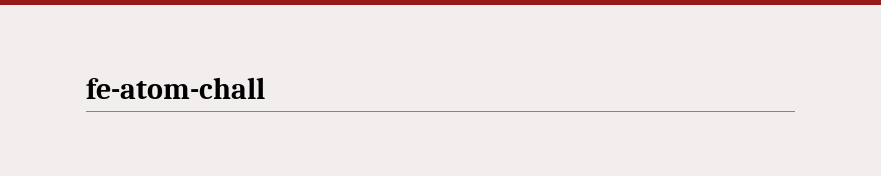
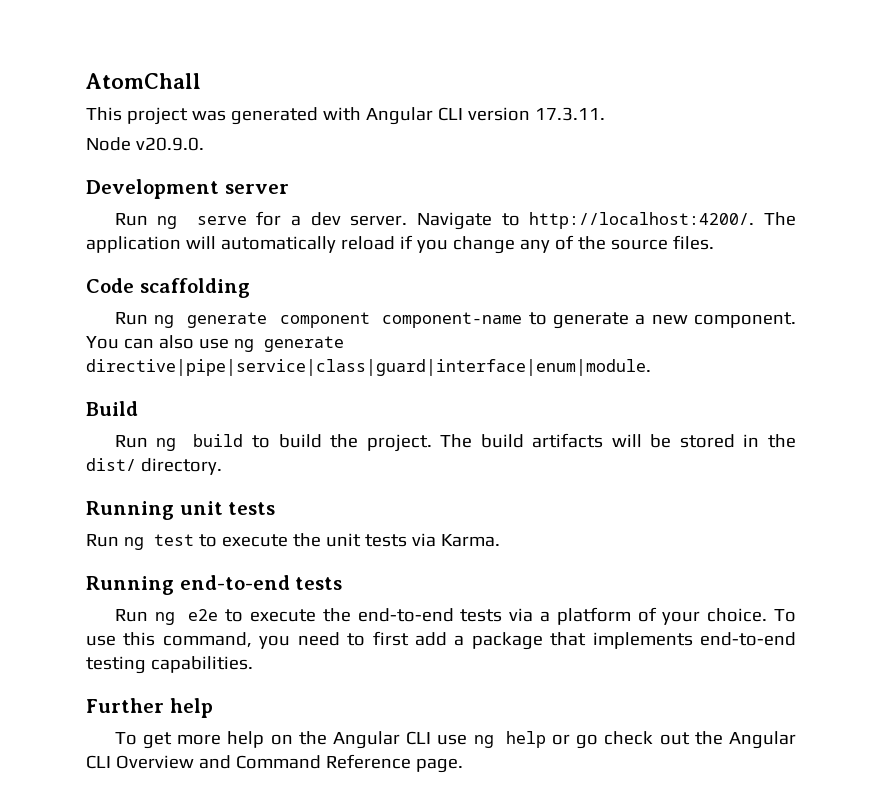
[86,77,265,99] fe-atom-chall -> [86,73,201,89] [86,107,605,125] [86,137,204,151] [86,179,289,199] [114,211,796,230] [86,235,714,254] [86,278,250,298] [114,312,797,329] [86,335,344,352] [86,359,651,376] [86,401,138,416] [114,433,796,452] [86,458,222,475] [86,501,276,520] [86,533,500,550] [86,575,343,595] [114,607,796,625] [86,631,797,650] [86,656,253,674] [86,698,213,718] [114,731,797,749] [86,754,463,773] AtomChall // This project was generated with Angular CLI version 17.3.11. // Node v20.9.0. // Development server // Run ng serve for a dev server. Navigate to http://localhost:4200/. The application will automatically reload if you change any of the source files. // Code scaffolding // Run ng generate component component-name to generate a new component. You can also use ng generate directive|pipe|service|class|guard|interface|enum|module. // Build // Run ng build to build the project. The build artifacts will be stored in the dist/ directory. // Running unit tests // Run ng test to execute the unit tests via Karma. // Running end-to-end tests // Run ng e2e to execute the end-to-end tests via a platform of your choice. To use this command, you need to first add a package that implements end-to-end testing capabilities. // Further help // To get more help on the Angular CLI use ng help or go check out the Angular CLI Overview and Command Reference page.

